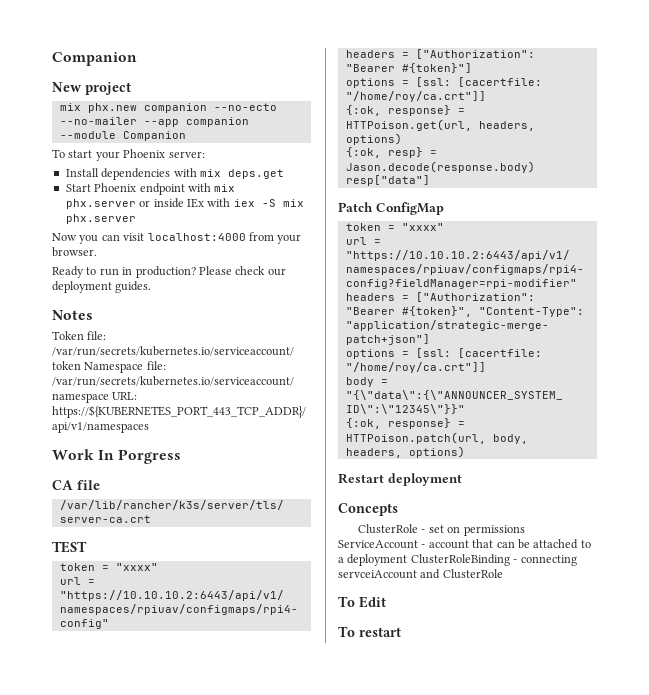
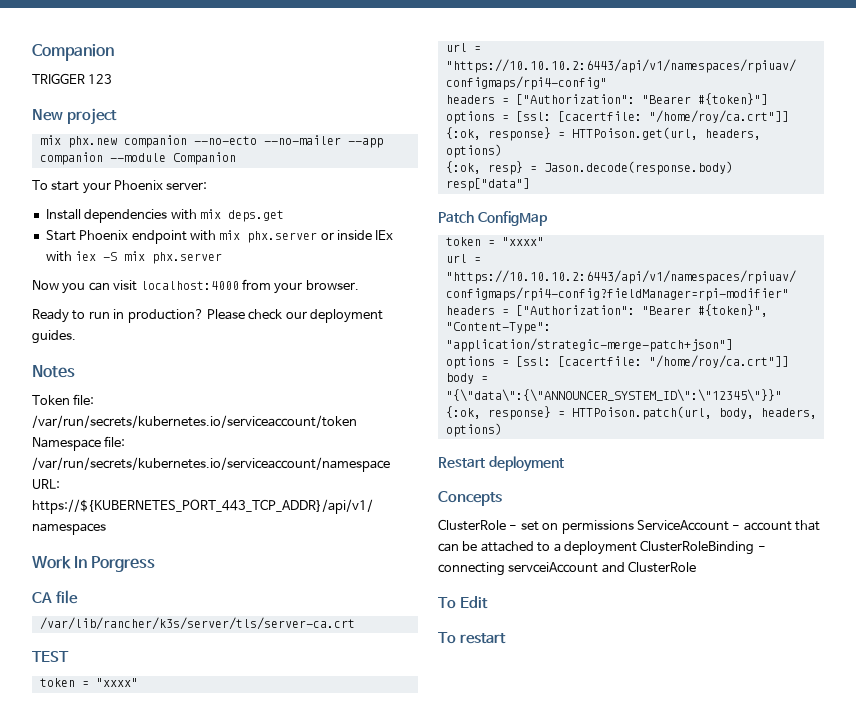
[52,52,137,66] Companion -> [32,44,114,61] [32,73,113,84] Companion // TRIGGER 123

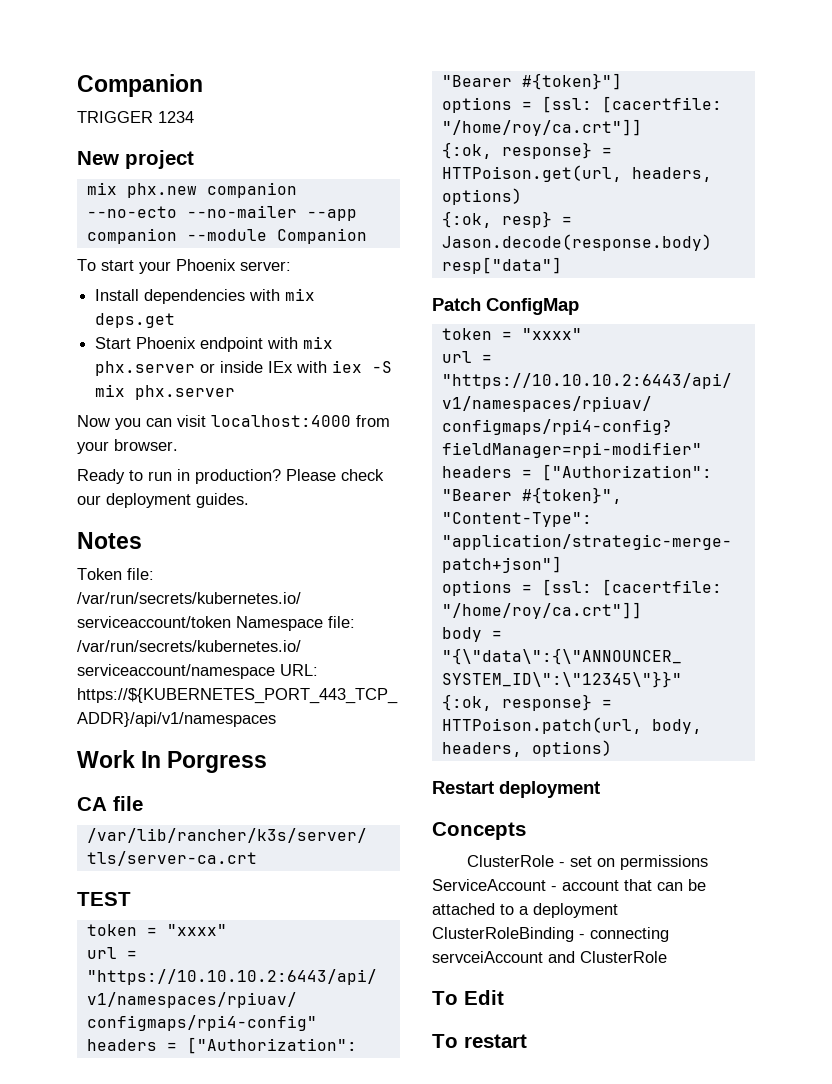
[88,74,113,84] 123 -> [158,111,194,123] 1234

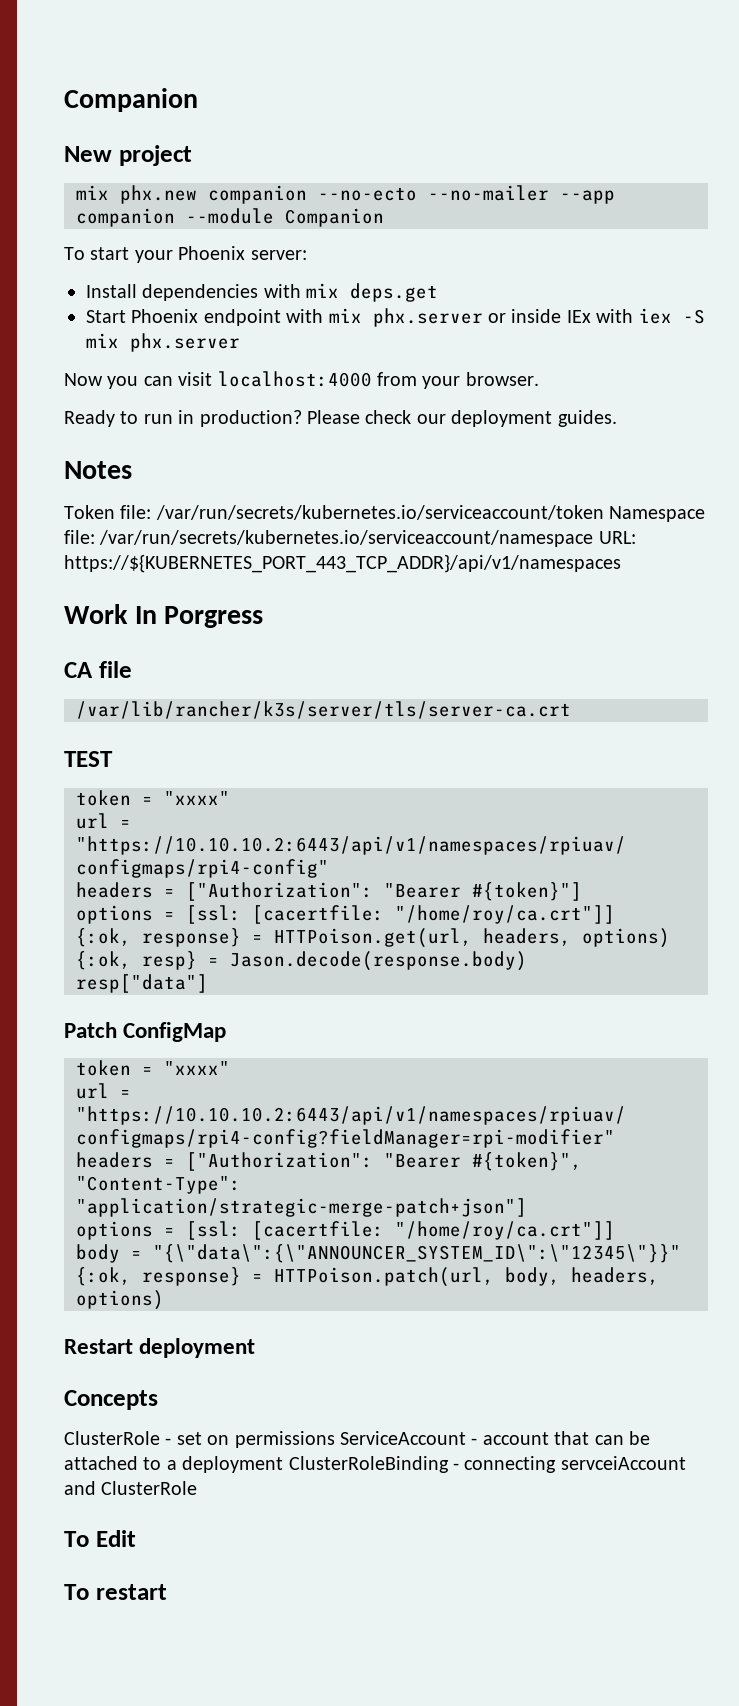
[77,74,203,97] [77,111,194,123] Companion // TRIGGER 1234 -> [64,88,198,112] Companion

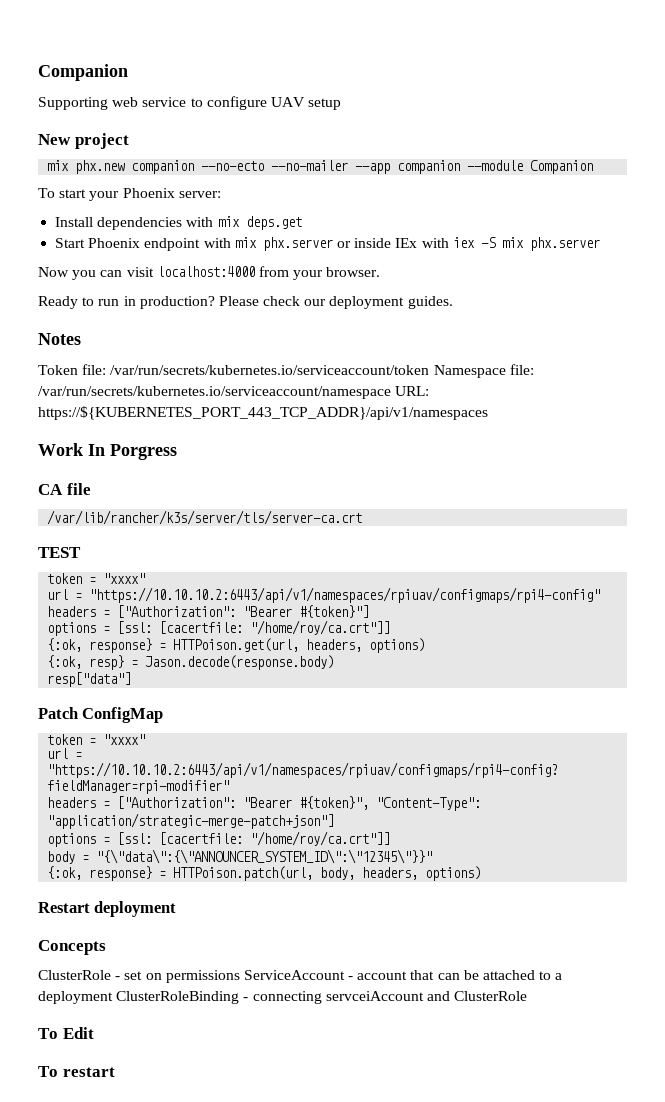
[64,88,198,112] Companion -> [38,64,128,81] [38,96,342,110] Companion // Supporting web service to configure UAV setup

